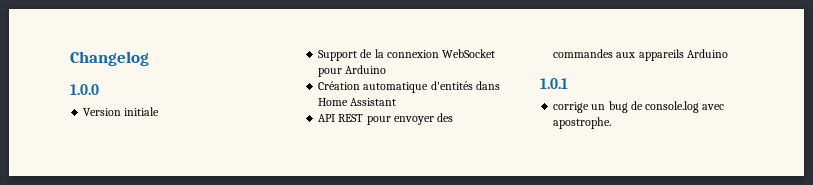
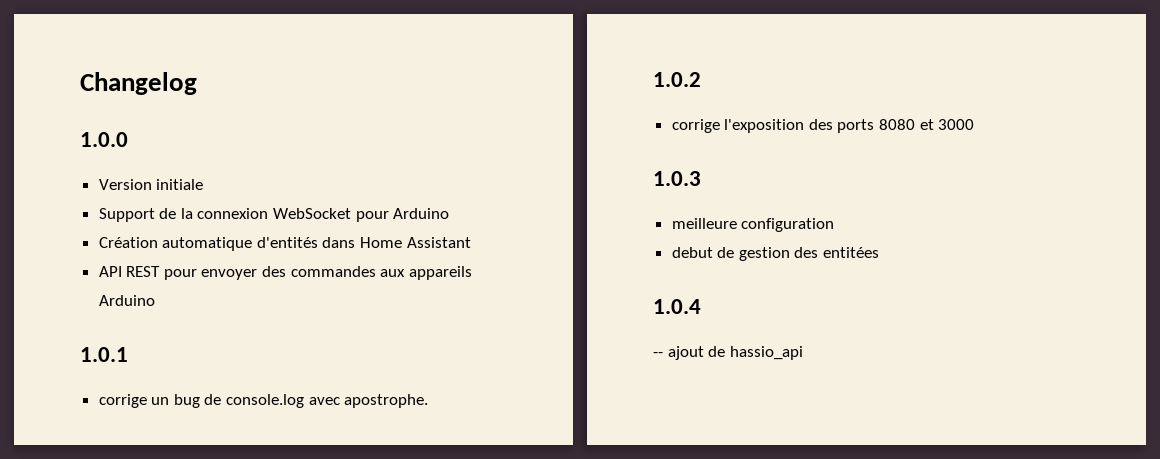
(612, 123) none -> [653,72,701,87] [671,119,975,133] [653,171,701,186] [671,218,835,232] [671,247,880,261] [653,299,701,314] [653,346,803,360] // 1.0.2 // corrige l'exposition des ports 8080 et 3000 // 1.0.3 // meilleure configuration // debut de gestion des entitées // 1.0.4 // -- ajout de hassio_api

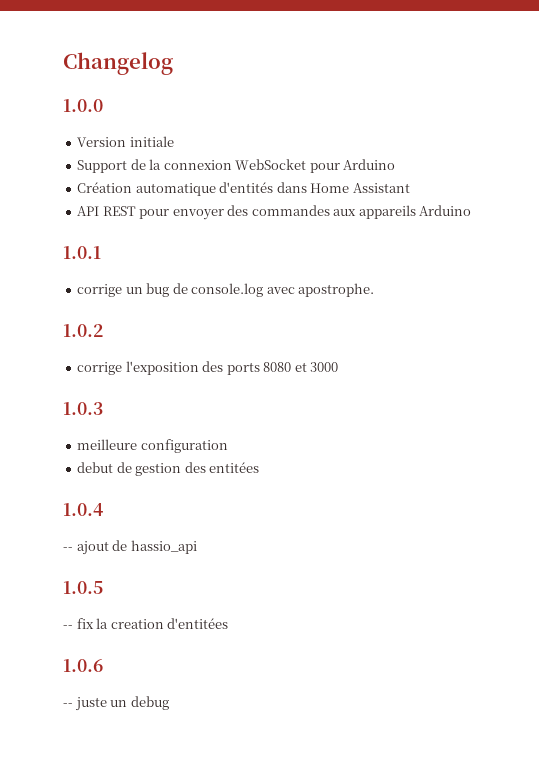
(803, 353) none -> [63,581,103,594] [63,618,229,629] [63,659,103,672] [63,696,169,711] // 1.0.5 // -- fix la creation d'entitées // 1.0.6 // -- juste un debug

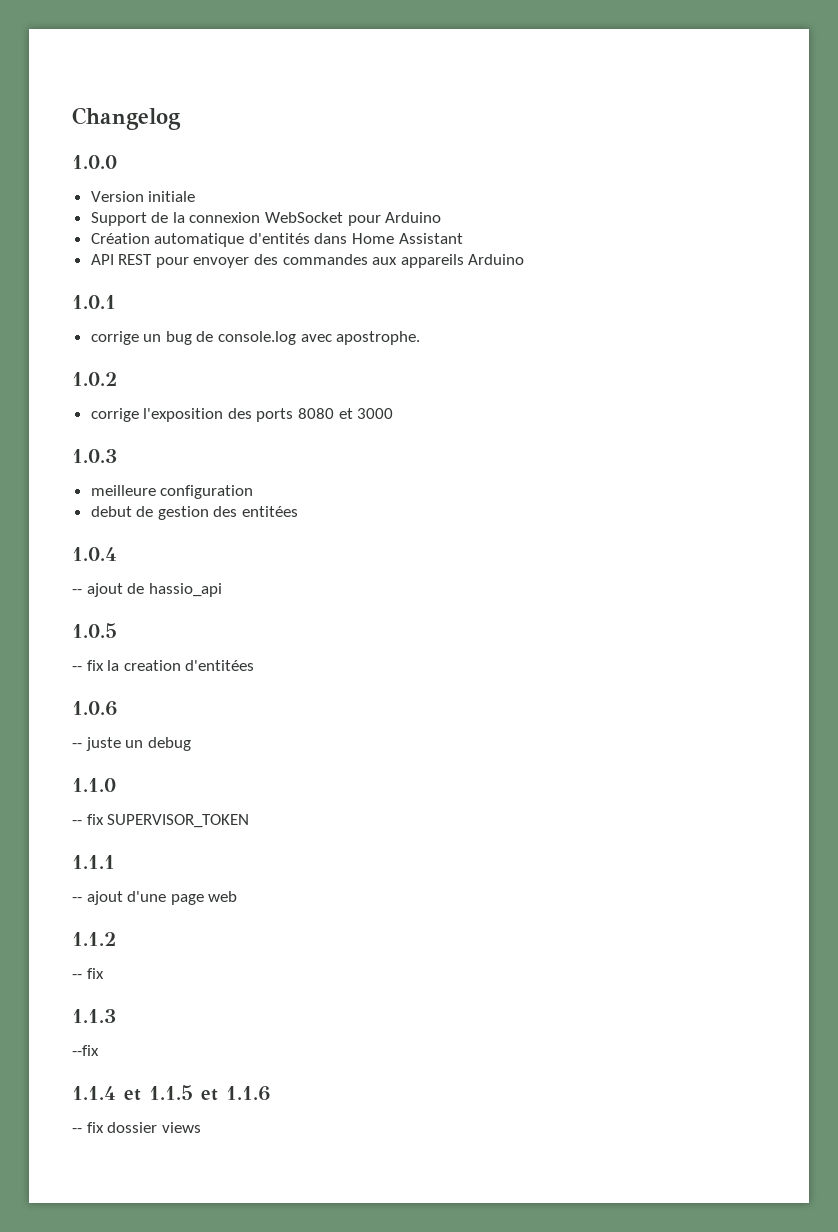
(169, 703) none -> [72,778,116,792] [72,814,250,828] [72,855,115,869] [72,891,238,905] [72,932,116,946] [72,968,104,979] [72,1009,116,1023] [72,1045,99,1056] [72,1085,271,1101] [72,1122,201,1133] // 1.1.0 // -- fix SUPERVISOR_TOKEN // 1.1.1 // -- ajout d'une page web // 1.1.2 // -- fix // 1.1.3 // --fix // 1.1.4 et 1.1.5 et 1.1.6 // -- fix dossier views

